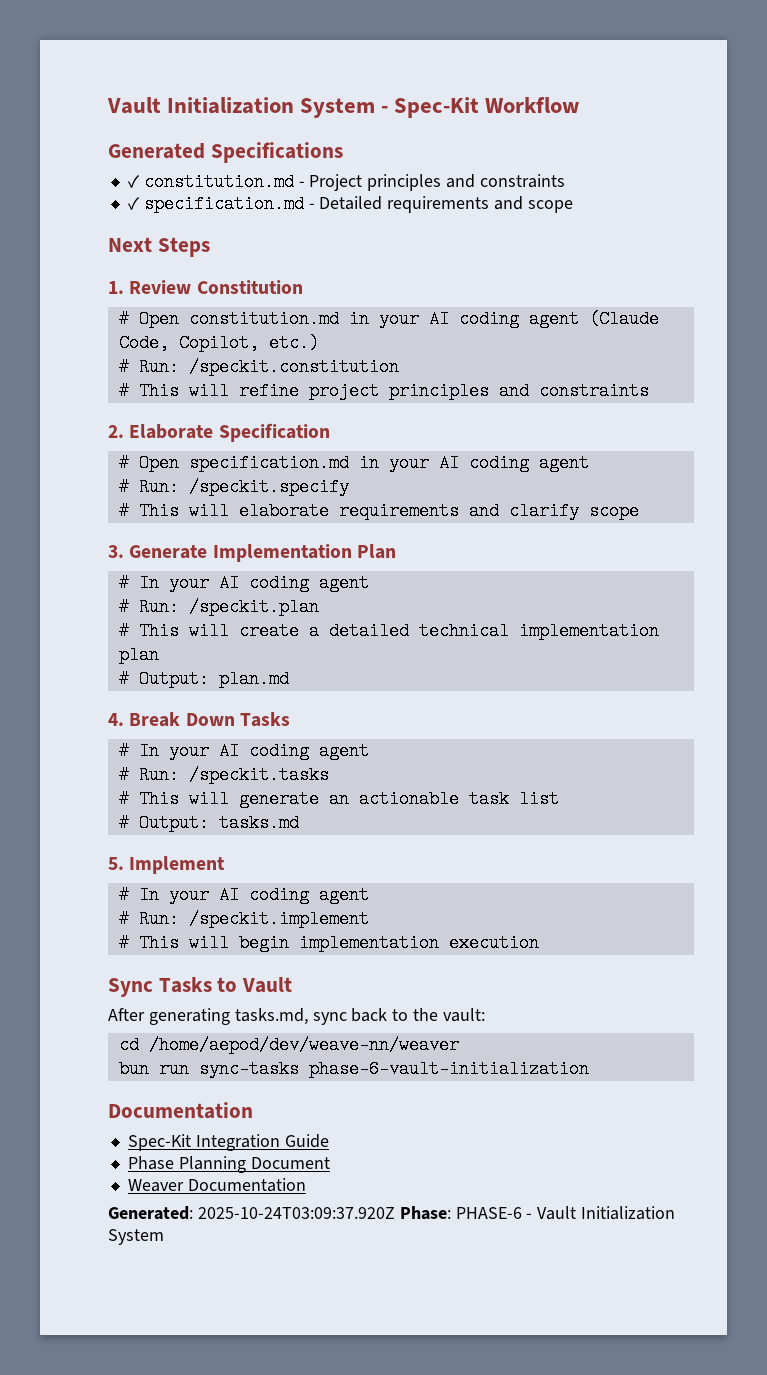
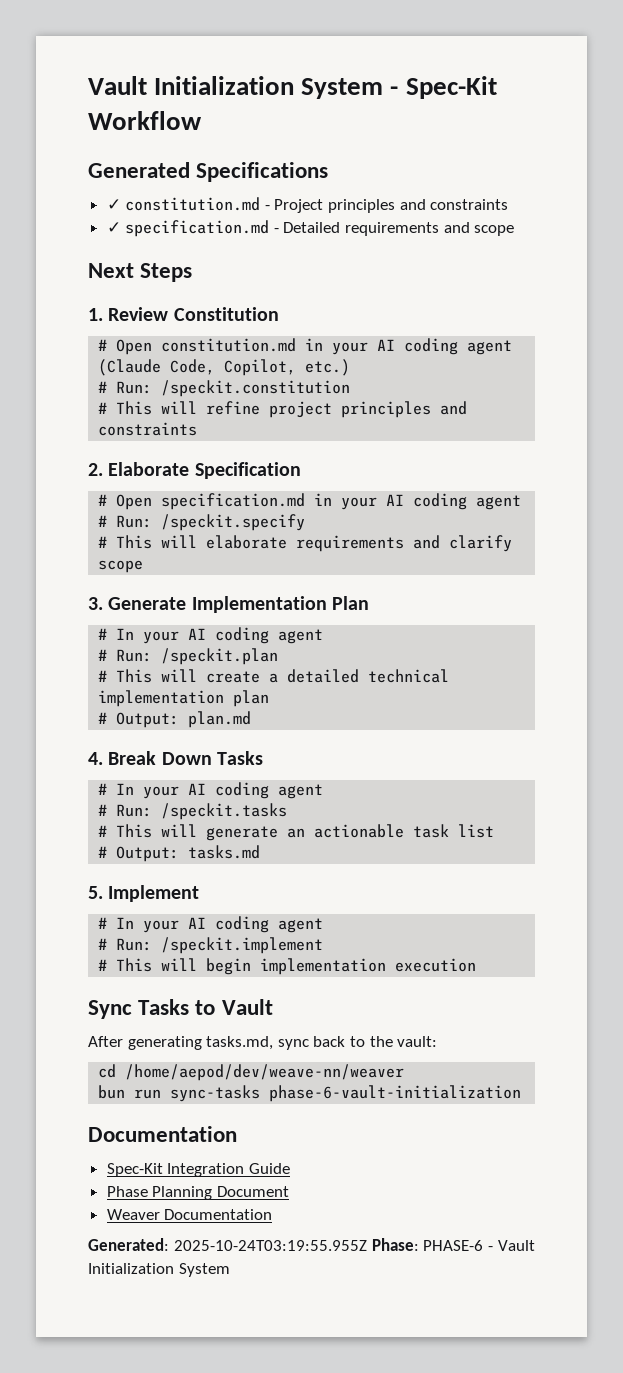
[197,1207,395,1219] 2025-10-24T03:09:37.920Z -> [173,1240,367,1251] 2025-10-24T03:19:55.955Z

